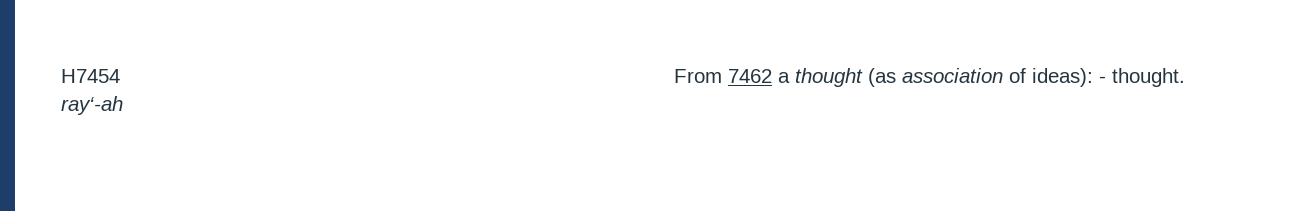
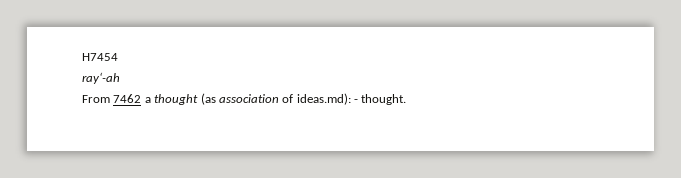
[1032,68,1093,87] ideas): -> [296,93,351,105] ideas.md):

